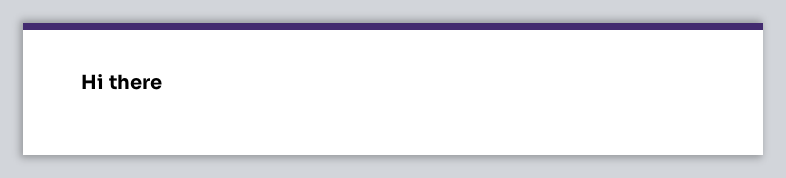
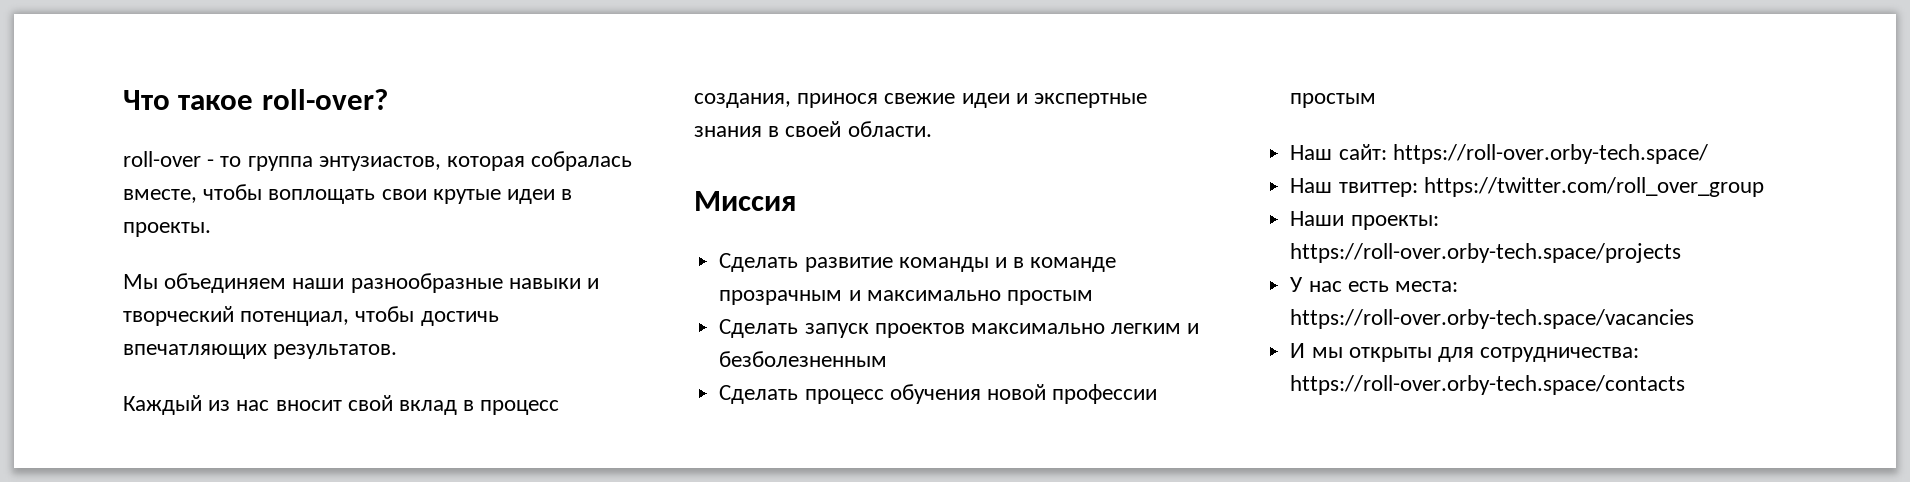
[81,74,163,90] Hi there -> [123,89,388,110] [123,151,633,171] [123,184,573,204] [123,222,211,237] [123,273,600,293] [123,306,499,326] [123,344,398,359] [123,395,560,415] [694,93,1148,108] [694,121,932,137] [694,191,796,211] [719,253,1117,272] [719,290,1093,305] [719,319,1200,338] [719,351,888,367] [719,384,1158,404] [1290,93,1377,108] [1290,144,1708,164] [1290,177,1764,197] [1290,211,1439,230] [1290,243,1682,263] [1290,277,1458,292] [1290,309,1695,329] [1290,343,1640,362] [1290,375,1686,395] Что такое roll-over? // roll-over - то группа энтузиастов, которая собралась вместе, чтобы воплощать свои крутые идеи в проекты. // Мы объединяем наши разнообразные навыки и творческий потенциал, чтобы достичь впечатляющих результатов. // Каждый из нас вносит свой вклад в процесс создания, принося свежие идеи и экспертные знания в своей области. // Миссия // Сделать развитие команды и в команде прозрачным и максимально простым // Сделать запуск проектов максимально легким и безболезненным // Сделать процесс обучения новой профессии простым // Наш сайт: https://roll-over.orby-tech.space/ // Наш твиттер: https://twitter.com/roll_over_group // Наши проекты: https://roll-over.orby-tech.space/projects // У нас есть места: https://roll-over.orby-tech.space/vacancies // И мы открыты для сотрудничества: https://roll-over.orby-tech.space/contacts

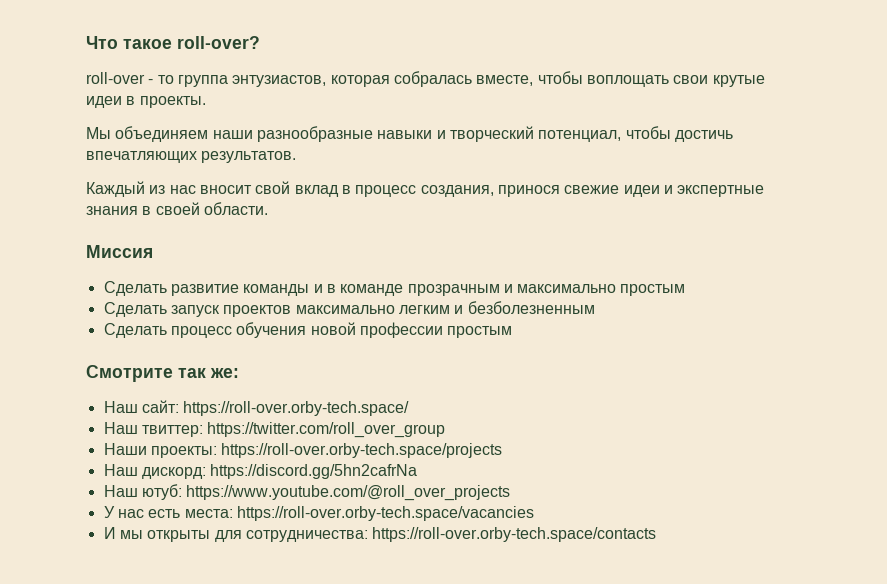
(1377, 100) none -> [86,365,239,382] // Смотрите так же:
(1682, 253) none -> [103,464,418,479] [103,484,511,501] // Наш дискорд: https://discord.gg/5hn2cafrNa // Наш ютуб: https://www.youtube.com/@roll_over_projects

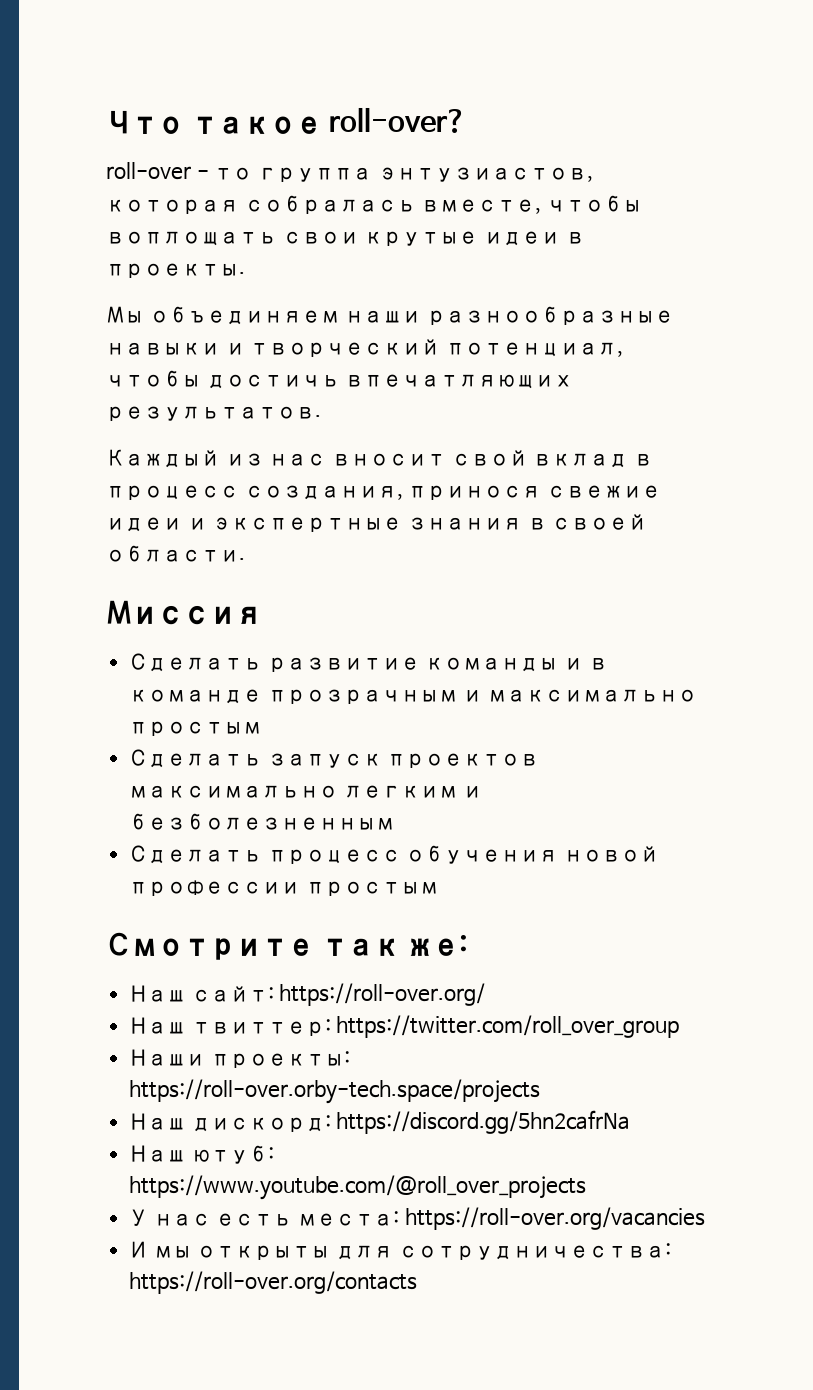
[183,401,410,416] https://roll-over.orby-tech.space/ -> [279,983,486,1006] https://roll-over.org/
[236,506,534,521] https://roll-over.orby-tech.space/vacancies -> [404,1207,705,1230] https://roll-over.org/vacancies
[372,527,657,542] https://roll-over.orby-tech.space/contacts -> [129,1271,418,1294] https://roll-over.org/contacts

